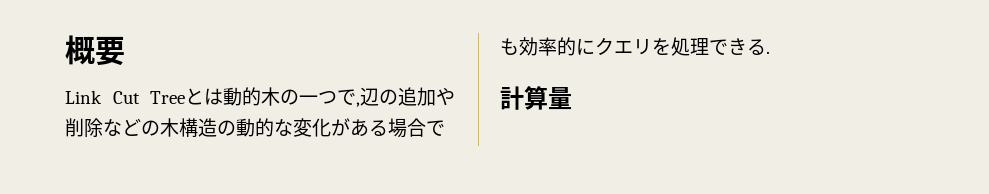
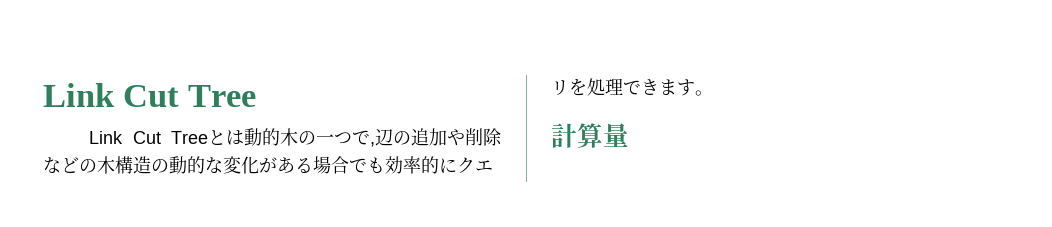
[65,35,125,66] 概要 -> [43,83,256,107] Link Cut Tree
[747,39,770,55] る. -> [659,79,713,96] ます。

